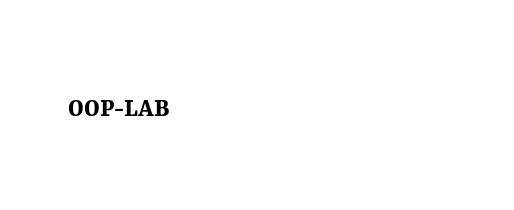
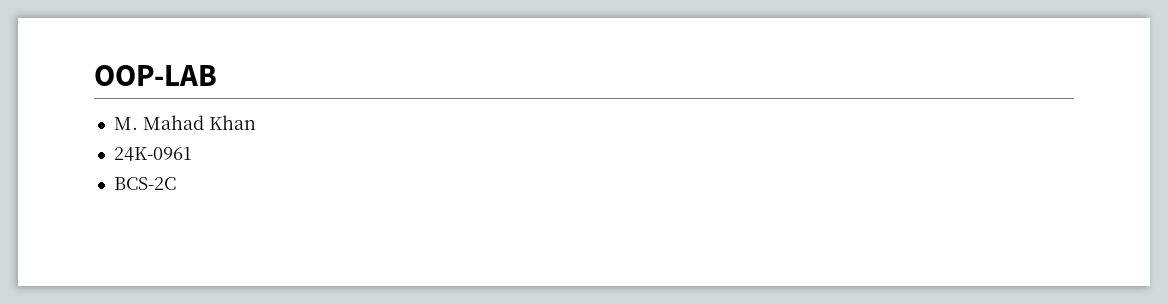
(170, 108) none -> [113,115,256,130] [113,147,191,161] [113,177,176,190] // M. Mahad Khan // 24K-0961 // BCS-2C

